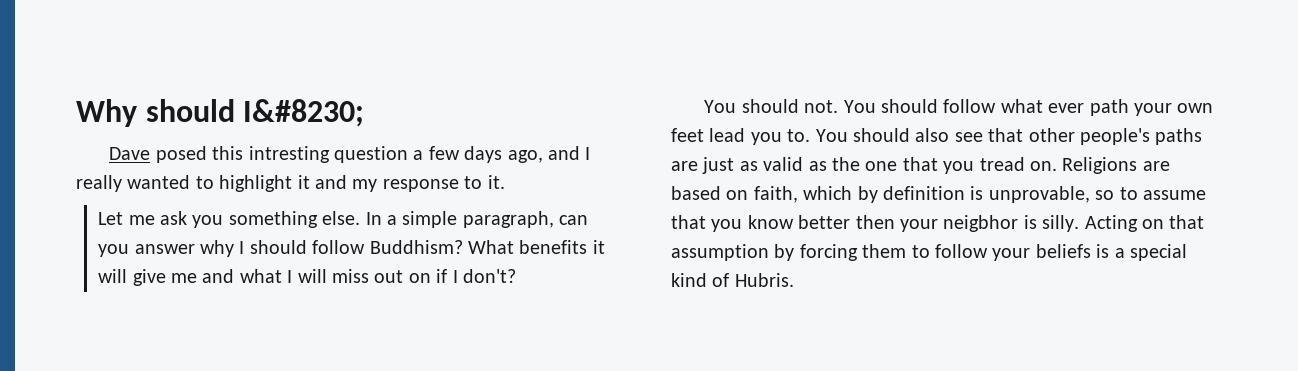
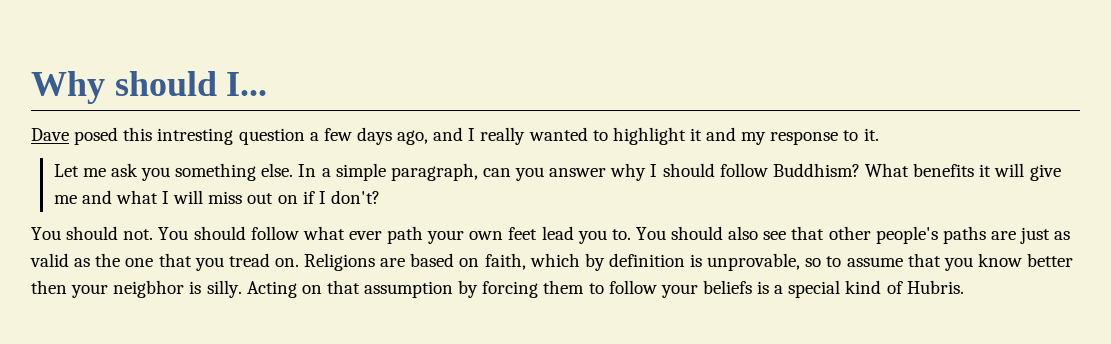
[243,99,365,127] I&#8230; -> [226,72,268,96] I...

